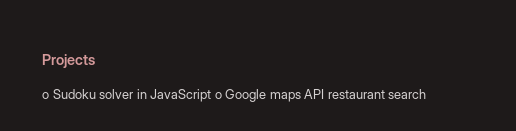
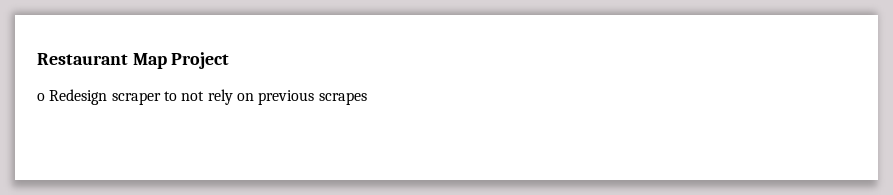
[42,54,95,68] [42,89,427,102] Projects // o Sudoku solver in JavaScript o Google maps API restaurant search -> [37,52,230,69] [37,89,367,105] Restaurant Map Project // o Redesign scraper to not rely on previous scrapes

